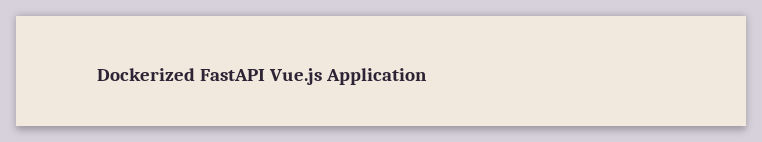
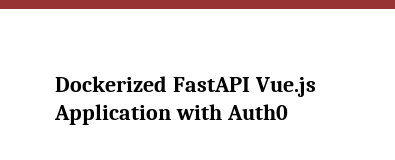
(428, 76) none -> [175,104,288,120] with Auth0

